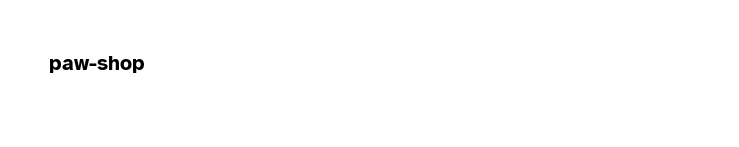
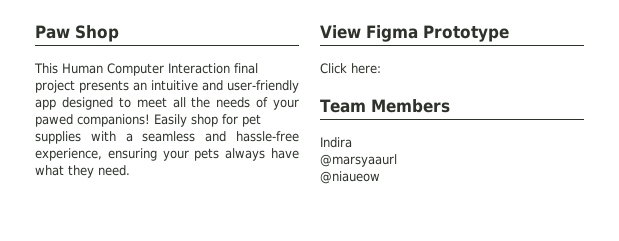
[49,56,145,73] paw-shop -> [35,25,119,42] [34,63,258,76] [35,80,299,93] [35,97,299,110] [35,114,261,127] [35,131,299,144] [35,148,299,161] [35,165,130,178] [320,25,509,42] [320,63,381,74] [320,99,450,113] [320,137,352,148] [320,154,397,167] [320,171,380,184] Paw Shop // This Human Computer Interaction final project presents an intuitive and user-friendly app designed to meet all the needs of your pawed companions! Easily shop for pet supplies with a seamless and hassle-free experience, ensuring your pets always have what they need. // View Figma Prototype // Click here: // Team Members // Indira // @marsyaaurl // @niaueow

